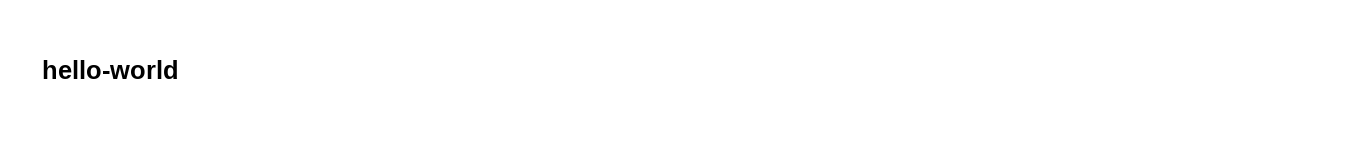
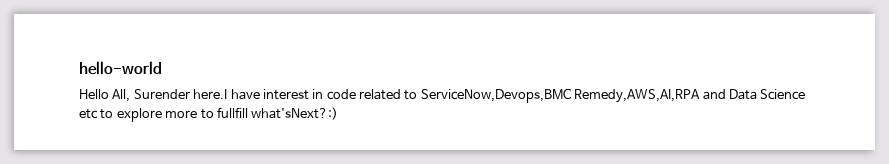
(179, 69) none -> [79,88,806,103] [79,107,339,122] // Hello All, Surender here.I have interest in code related to ServiceNow,Devops,BMC Remedy,AWS,AI,RPA and Data Science etc to explore more to fullfill what'sNext?:)

